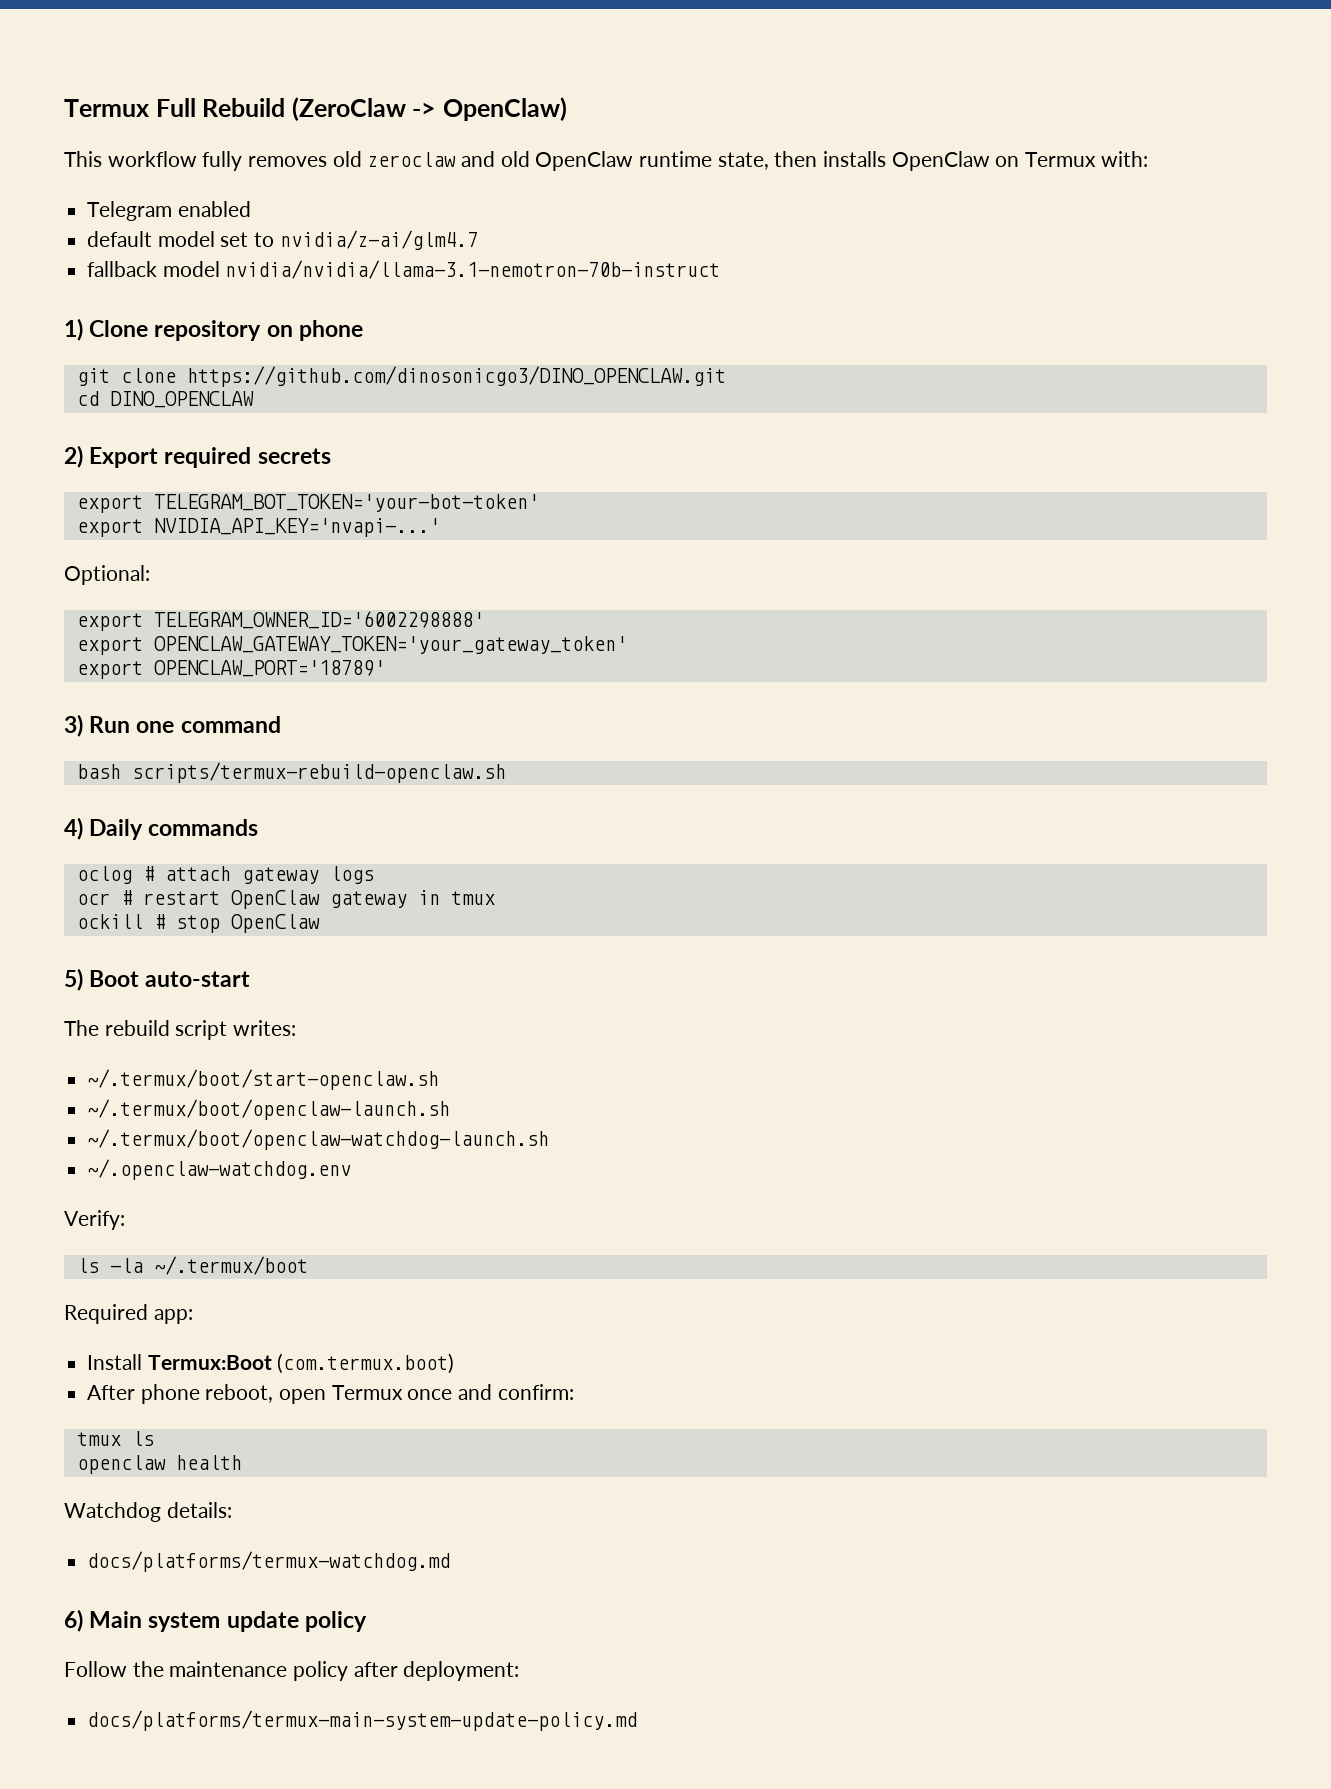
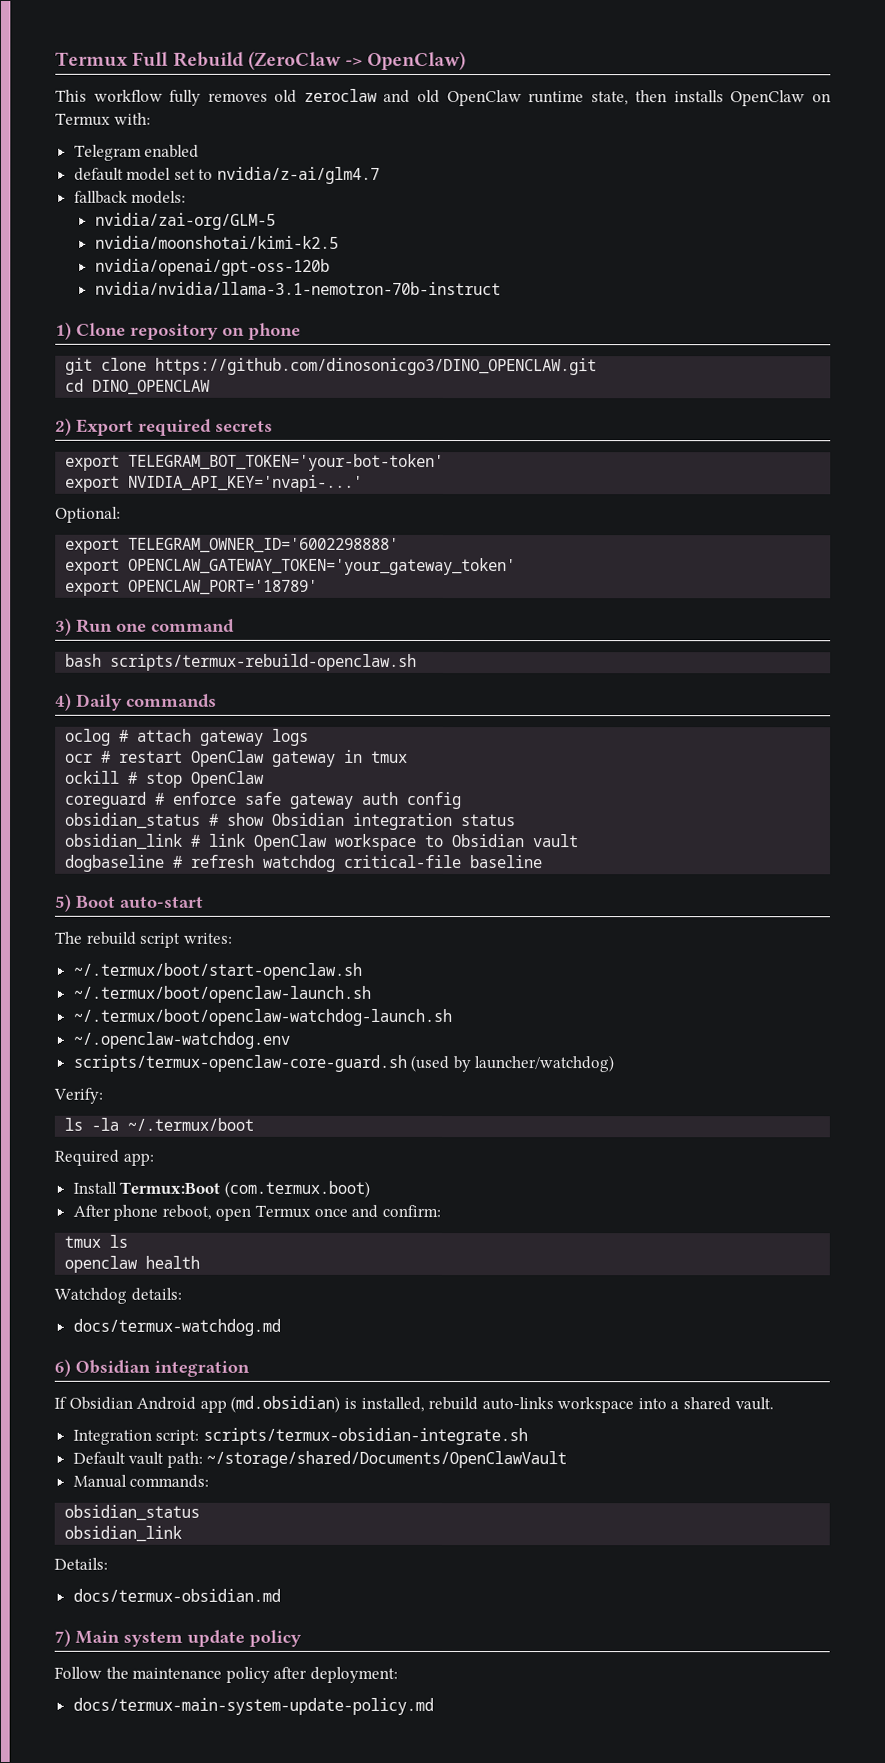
[162,261,220,277] model -> [131,190,187,204] [94,212,276,230] [94,235,339,249] [94,258,330,276] models: // nvidia/zai-org/GLM-5 // nvidia/moonshotai/kimi-k2.5 // nvidia/openai/gpt-oss-120b //
(320, 923) none -> [65,791,463,810] [65,812,517,831] [65,833,580,851] [65,854,544,872] // coreguard # enforce safe gateway auth config // obsidian_status # show Obsidian integration status // obsidian_link # link OpenClaw workspace to Obsidian vault // dogbaseline # refresh watchdog critical-file baseline
(352, 1169) none -> [72,1054,615,1073] // scripts/termux-openclaw-core-guard.sh (used by launcher/watchdog)
[87,1551,451,1572] docs/platforms/termux-watchdog.md -> [72,1318,281,1336] docs/termux-watchdog.md
(83, 1620) none -> [75,1359,250,1377] [54,1395,774,1414] [72,1427,528,1446] [72,1450,568,1469] [72,1474,210,1488] [64,1504,201,1521] [64,1525,183,1542] [54,1557,108,1570] [72,1588,281,1602] [54,1628,71,1647] Obsidian integration // If Obsidian Android app (md.obsidian) is installed, rebuild auto-links workspace into a shared vault. // Integration script: scripts/termux-obsidian-integrate.sh // Default vault path: ~/storage/shared/Documents/OpenClawVault // Manual commands: // obsidian_status // obsidian_link // Details: // docs/termux-obsidian.md // 7)
[87,1710,638,1731] docs/platforms/termux-main-system-update-policy.md -> [72,1697,434,1715] docs/termux-main-system-update-policy.md

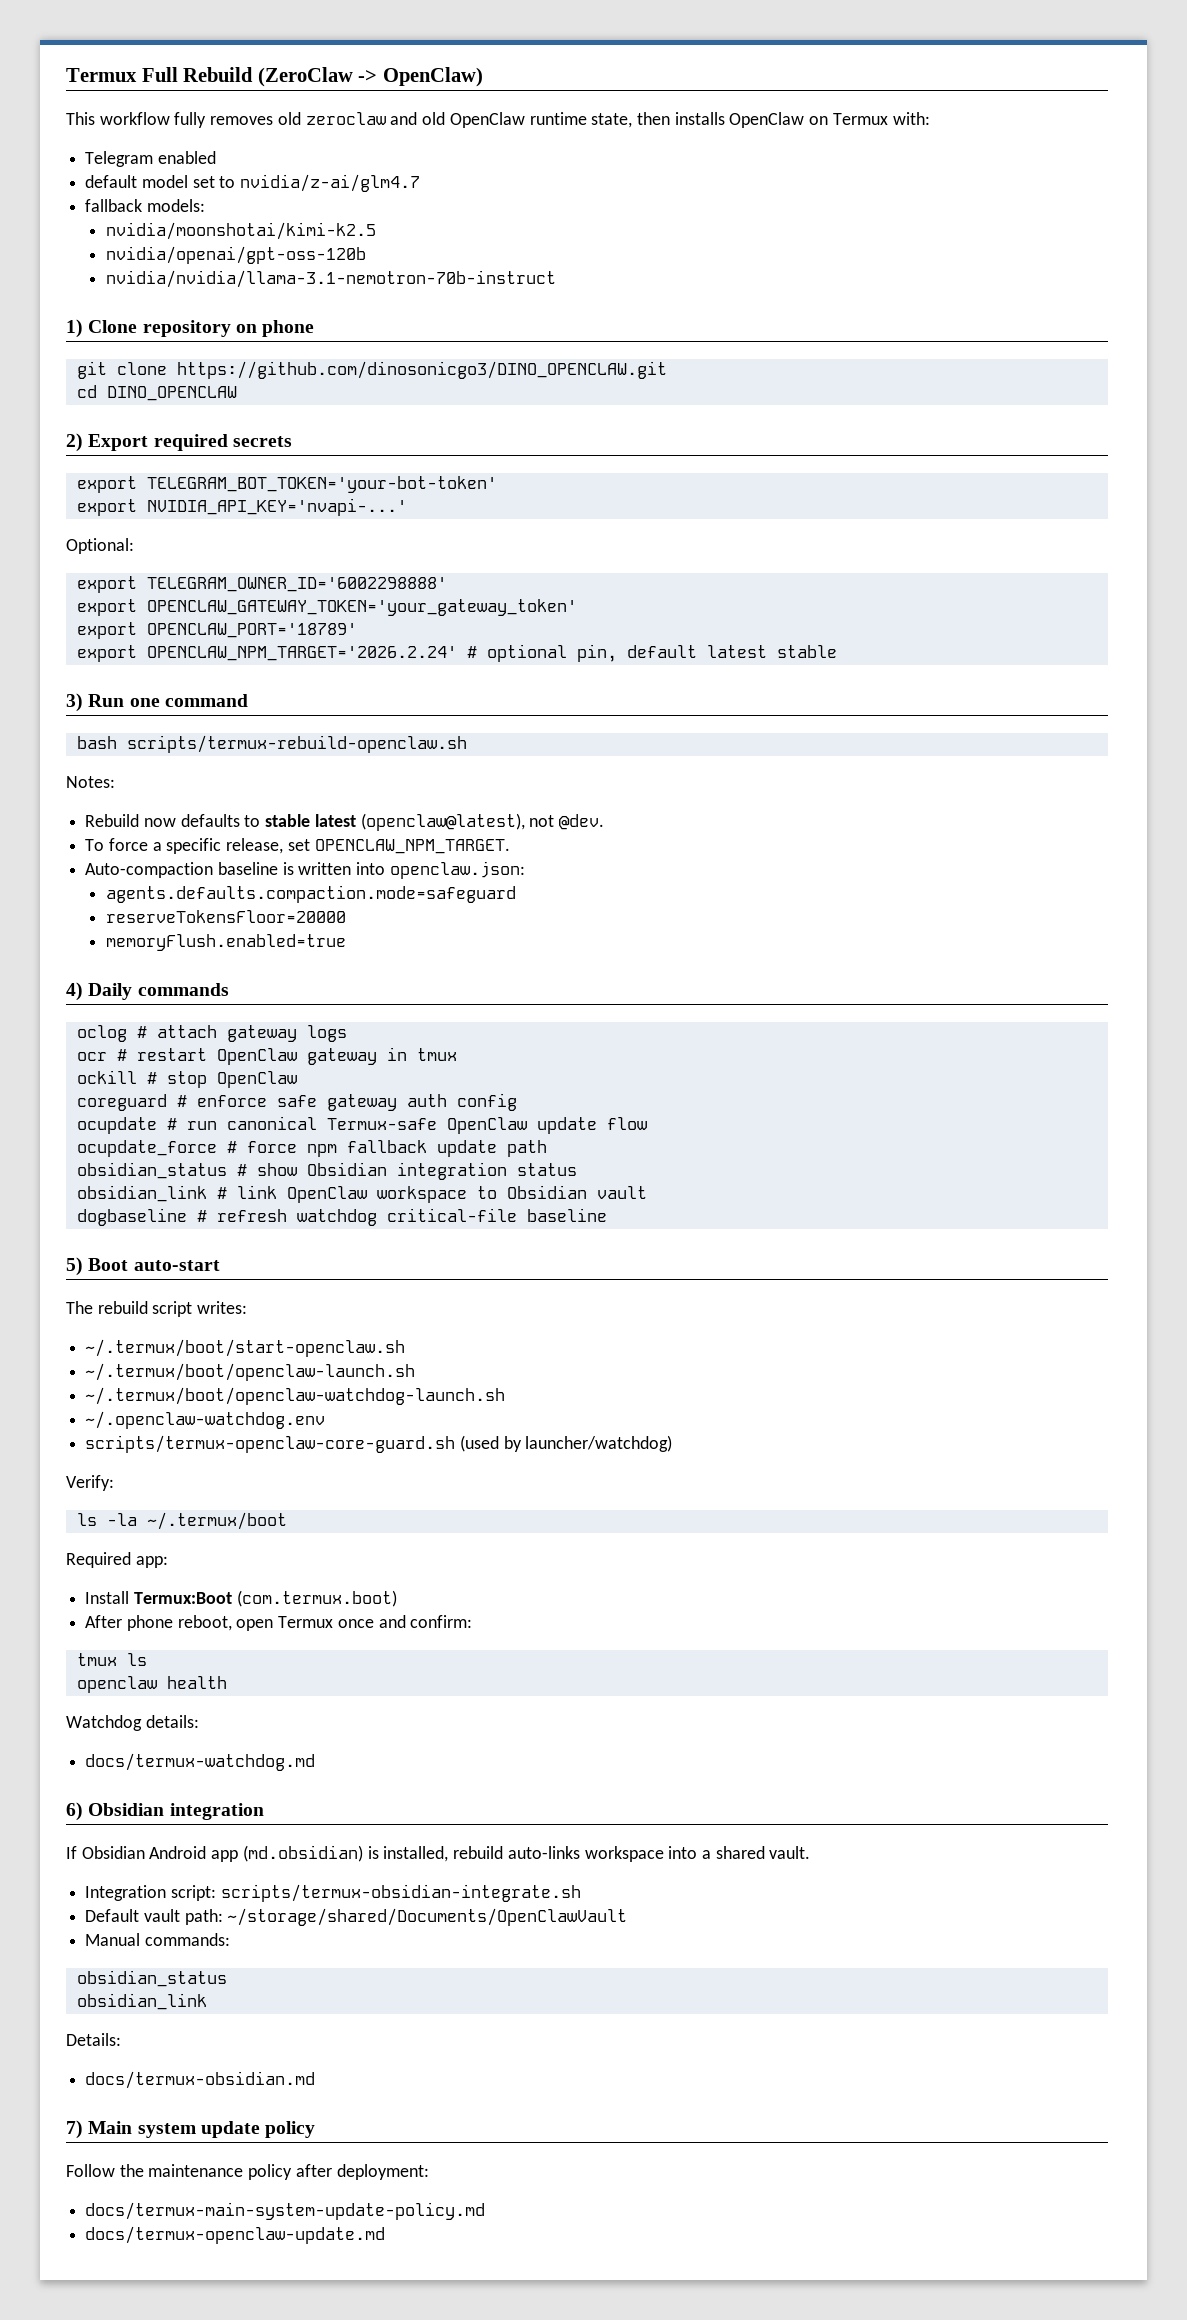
[94,212,276,230] // nvidia/zai-org/GLM-5 -> (205, 205) none
(319, 587) none -> [76,644,837,662] // export OPENCLAW_NPM_TARGET='2026.2.24' # optional pin, default latest stable
(418, 662) none -> [66,776,115,788] [85,813,605,831] [85,838,510,854] [85,861,525,879] [105,885,516,903] [105,910,346,923] [105,934,346,951] // Notes: // Rebuild now defaults to stable latest (openclaw@latest), not @dev. // To force a specific release, set OPENCLAW_NPM_TARGET. // Auto-compaction baseline is written into openclaw.json: // agents.defaults.compaction.mode=safeguard // reserveTokensFloor=20000 // memoryFlush.enabled=true
(463, 800) none -> [76,1116,647,1134] [76,1140,547,1157] // ocupdate # run canonical Termux-safe OpenClaw update flow // ocupdate_force # force npm fallback update path
(434, 1706) none -> [85,2226,386,2244] // docs/termux-openclaw-update.md

